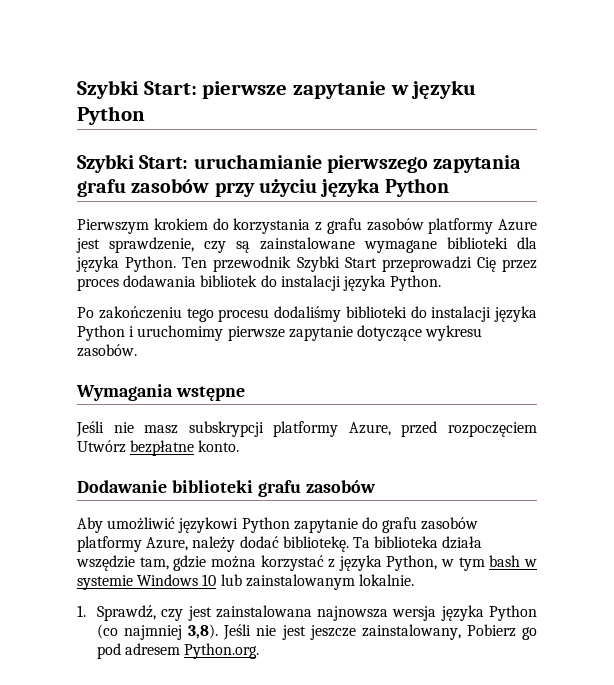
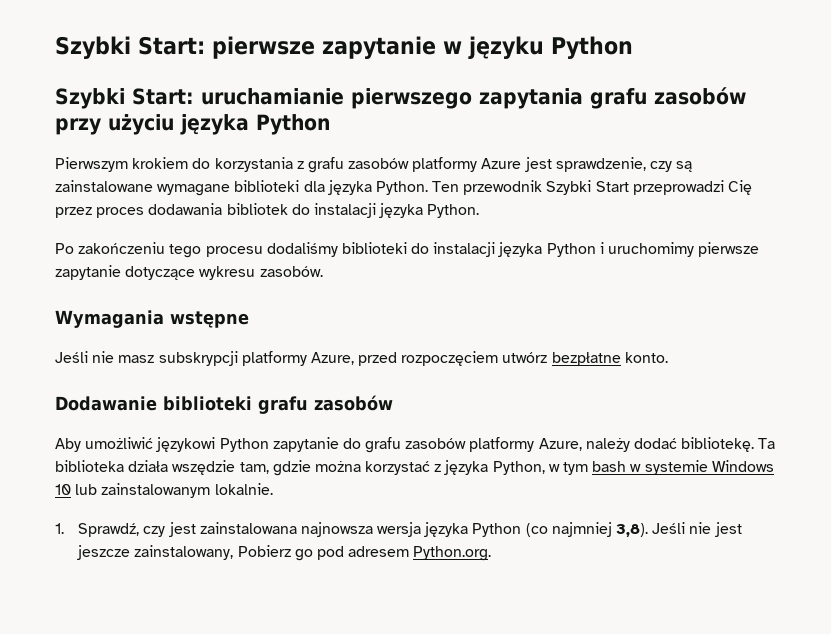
[77,440,126,453] Utwórz -> [502,352,548,363] utwórz

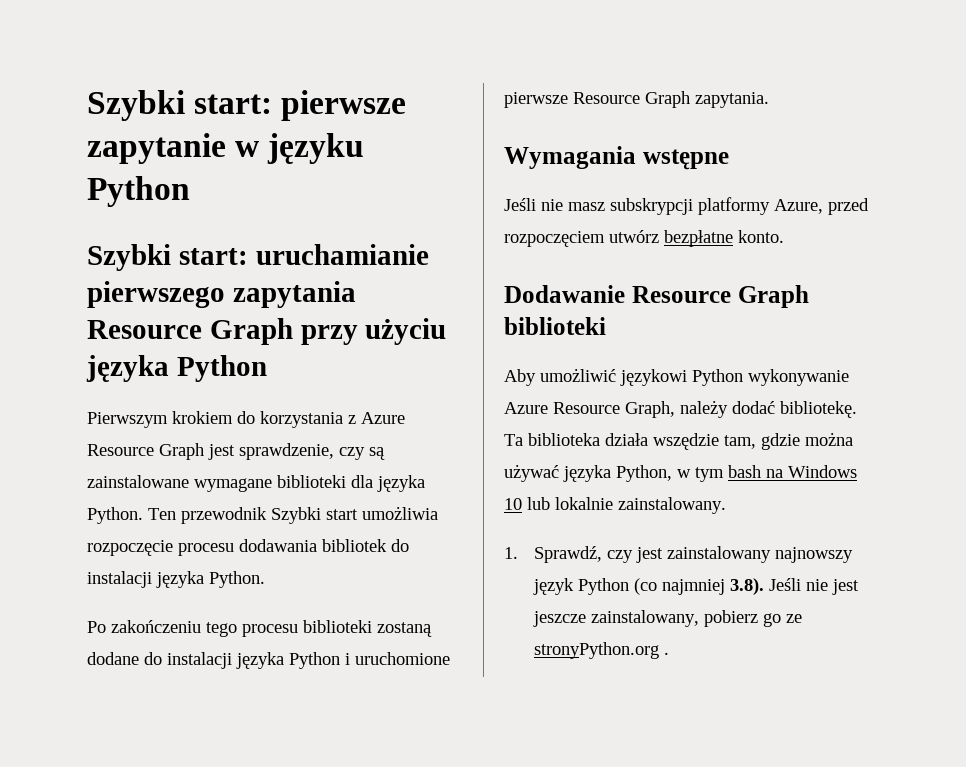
[55,36,205,59] Szybki Start: -> [87,90,273,121] Szybki start:
[132,88,194,105] Start: -> [178,248,248,265] start:
[590,87,746,109] grafu zasobów -> [87,318,293,345] Resource Graph
[307,157,522,173] grafu zasobów platformy Azure -> [361,412,405,424] [87,443,204,460] Azure Resource Graph
[595,180,753,195] [55,207,145,218] Start przeprowadzi Cię przez proces -> [326,506,438,520] [87,540,234,556] start umożliwia rozpoczęcie procesu
[266,242,407,257] dodaliśmy biblioteki -> [303,620,432,637] [87,652,139,665] biblioteki zostaną dodane
[608,242,760,257] [55,265,323,280] uruchomimy pierwsze zapytanie dotyczące wykresu zasobów. -> [355,652,450,665] [504,91,769,108] uruchomione pierwsze Resource Graph zapytania.
[163,395,393,414] biblioteki grafu zasobów -> [631,285,809,308] [504,317,606,335] Resource Graph biblioteki
[272,437,582,453] zapytanie do grafu zasobów platformy Azure, -> [748,369,849,386] [504,401,675,418] wykonywanie Azure Resource Graph,
[365,461,442,475] korzystać z -> [504,464,559,482] używać
[630,460,708,475] w systemie -> [766,469,783,478] na
[101,483,273,498] zainstalowanym lokalnie. -> [555,497,726,514] lokalnie zainstalowany.
[199,522,469,537] zainstalowana najnowsza wersja języka -> [666,546,853,563] [532,578,574,595] zainstalowany najnowszy język
[616,523,649,537] 3,8). -> [729,578,764,595] 3.8).
[237,545,492,561] Pobierz go pod adresem Python.org. -> [703,610,802,627] [533,642,669,659] pobierz go ze stronyPython.org .

